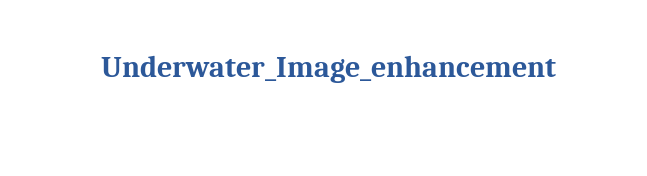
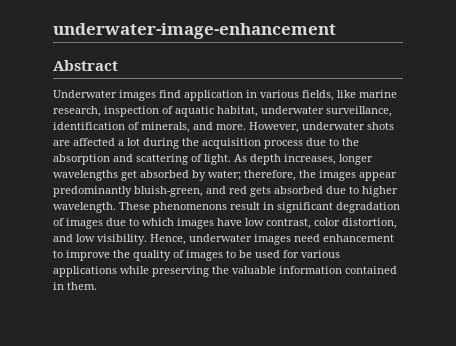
[101,55,556,83] Underwater_Image_enhancement -> [53,23,336,39] [53,60,118,71] [53,90,397,101] [53,106,392,117] [53,122,394,133] [53,138,359,149] [53,154,373,165] [53,170,397,181] [53,186,398,197] [53,202,400,213] [53,218,397,229] [53,234,394,245] [53,250,340,261] [53,266,397,277] [53,282,97,290] underwater-image-enhancement // Abstract // Underwater images find application in various fields, like marine research, inspection of aquatic habitat, underwater surveillance, identification of minerals, and more. However, underwater shots are affected a lot during the acquisition process due to the absorption and scattering of light. As depth increases, longer wavelengths get absorbed by water; therefore, the images appear predominantly bluish-green, and red gets absorbed due to higher wavelength. These phenomenons result in significant degradation of images due to which images have low contrast, color distortion, and low visibility. Hence, underwater images need enhancement to improve the quality of images to be used for various applications while preserving the valuable information contained in them.

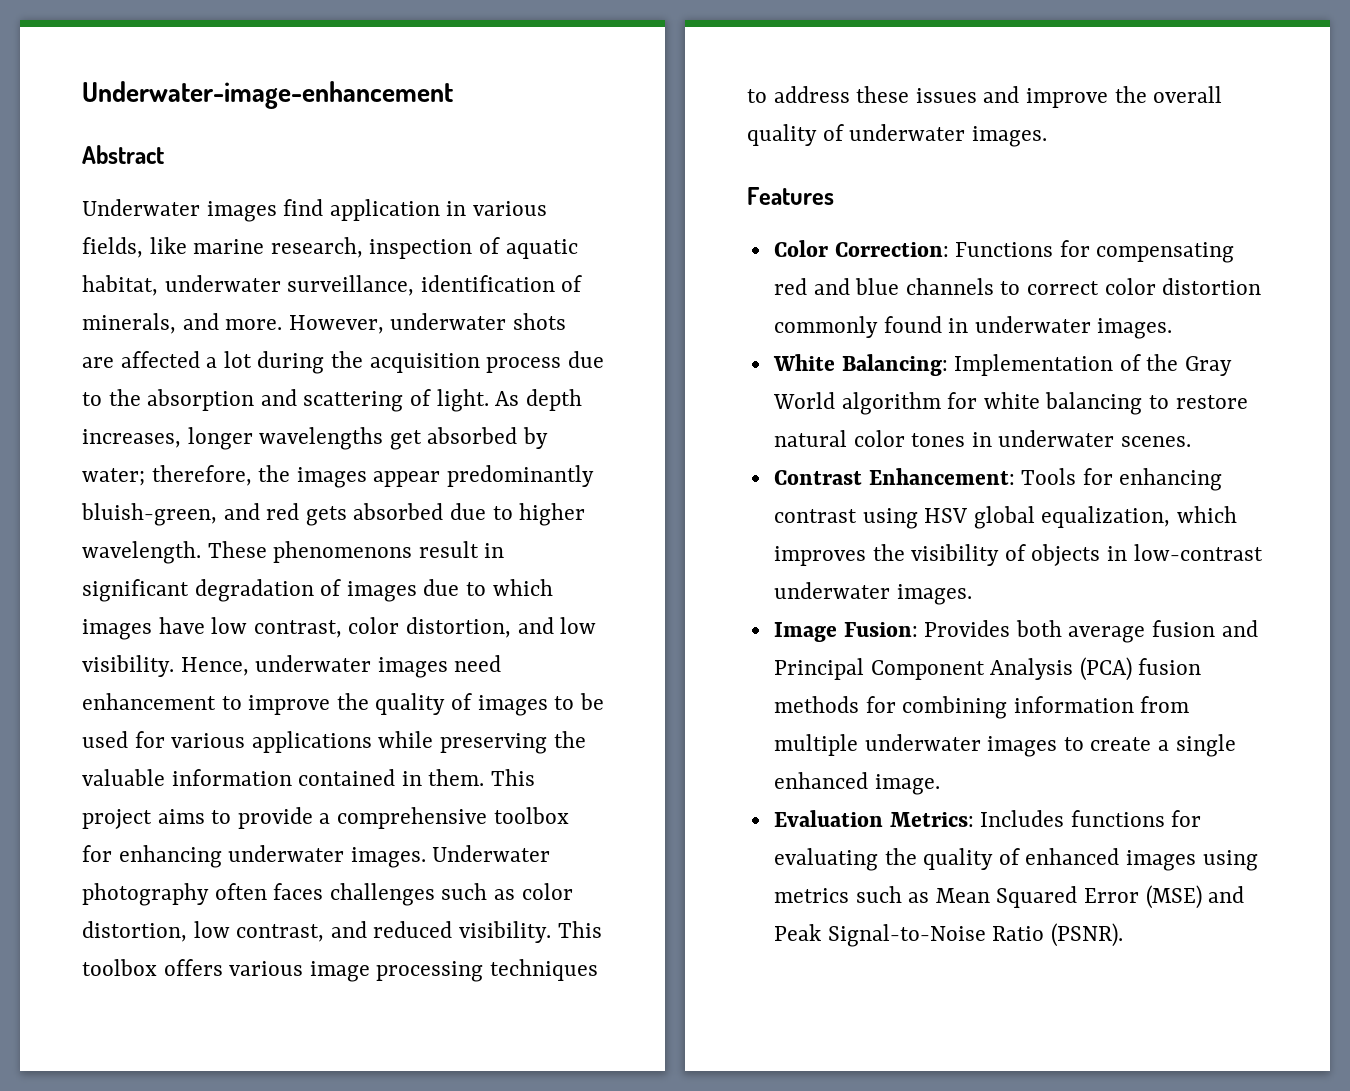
[53,23,336,39] underwater-image-enhancement -> [82,81,453,109] Underwater-image-enhancement
(97, 286) none -> [491,769,536,786] [82,807,569,829] [82,845,551,868] [82,883,573,906] [82,921,602,943] [82,959,599,982] [747,86,1223,108] [747,124,1047,147] [747,187,834,205] [773,240,1235,263] [773,278,1262,295] [773,316,1173,339] [772,354,1233,376] [772,392,1248,415] [773,430,1192,447] [773,468,1223,491] [773,506,1238,529] [773,544,1263,566] [773,582,972,605] [773,620,1258,643] [773,657,1202,681] [773,696,1190,719] [773,734,1236,757] [773,772,940,795] [773,810,1202,827] [773,848,1258,871] [773,885,1245,909] [773,923,1123,947] This project aims to provide a comprehensive toolbox for enhancing underwater images. Underwater photography often faces challenges such as color distortion, low contrast, and reduced visibility. This toolbox offers various image processing techniques to address these issues and improve the overall quality of underwater images. // Features // Color Correction: Functions for compensating red and blue channels to correct color distortion commonly found in underwater images. // White Balancing: Implementation of the Gray World algorithm for white balancing to restore natural color tones in underwater scenes. // Contrast Enhancement: Tools for enhancing contrast using HSV global equalization, which improves the visibility of objects in low-contrast underwater images. // Image Fusion: Provides both average fusion and Principal Component Analysis (PCA) fusion methods for combining information from multiple underwater images to create a single enhanced image. // Evaluation Metrics: Includes functions for evaluating the quality of enhanced images using metrics such as Mean Squared Error (MSE) and Peak Signal-to-Noise Ratio (PSNR).

